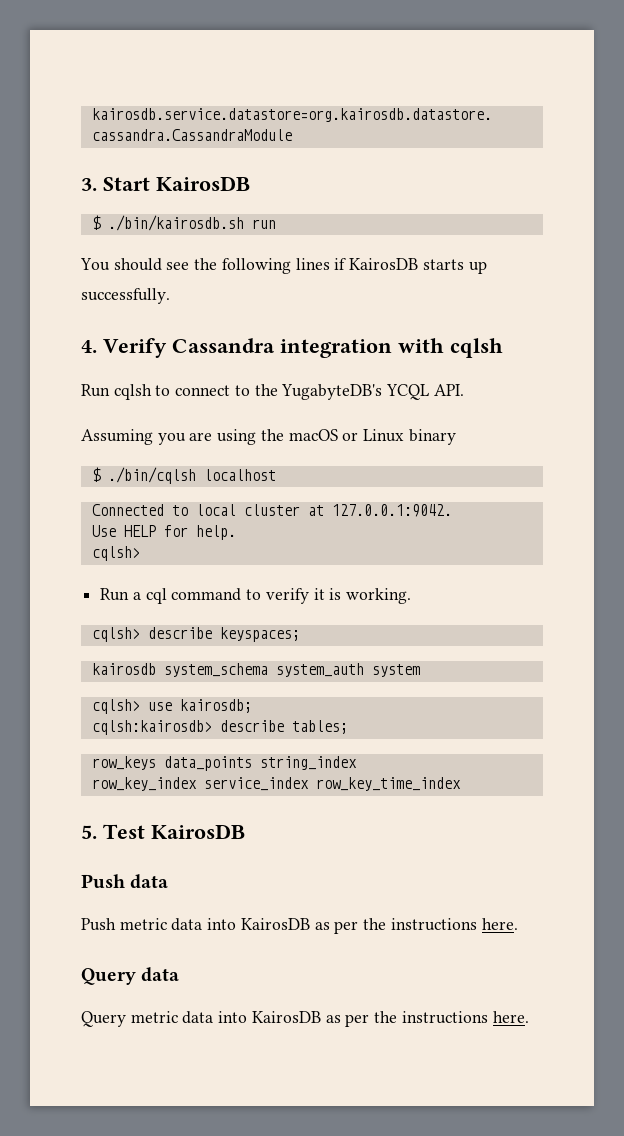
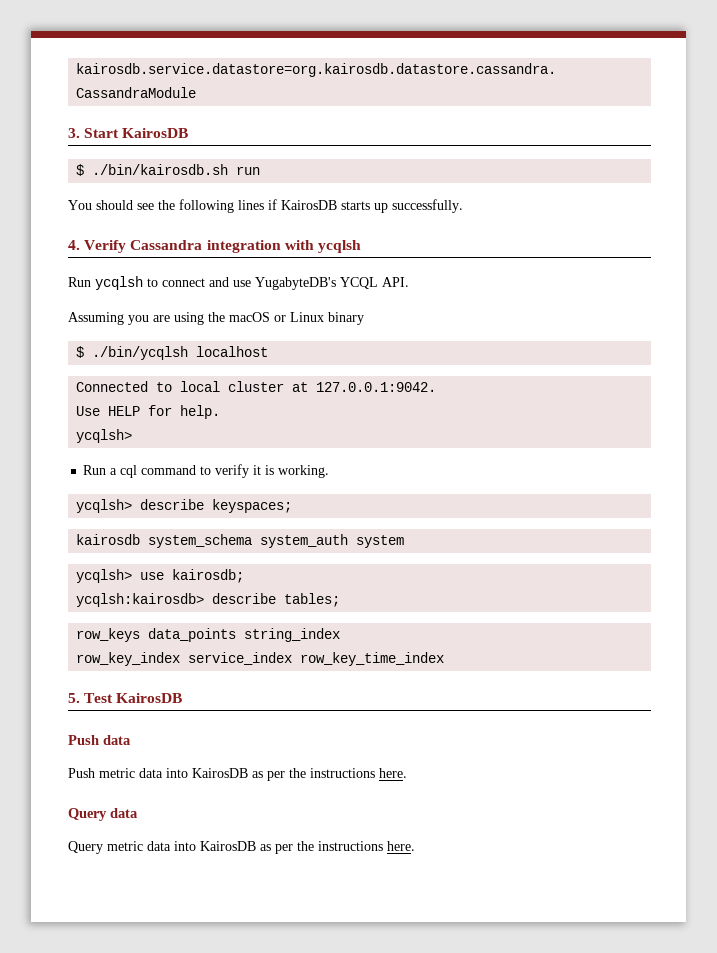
[450,338,503,358] [81,384,152,400] cqlsh // Run cqlsh -> [317,240,361,253] [68,276,143,290] ycqlsh // Run ycqlsh
[234,384,278,396] to the -> [209,277,251,287] and use
[107,467,196,484] ./bin/cqlsh -> [92,346,189,360] ./bin/ycqlsh
[91,546,140,561] cqlsh> -> [76,429,133,443] ycqlsh>
[91,627,140,642] cqlsh> -> [76,499,133,513] ycqlsh>
[91,699,140,714] cqlsh> -> [76,569,133,583] ycqlsh>
[91,720,212,735] cqlsh:kairosdb> -> [76,593,205,607] ycqlsh:kairosdb>

